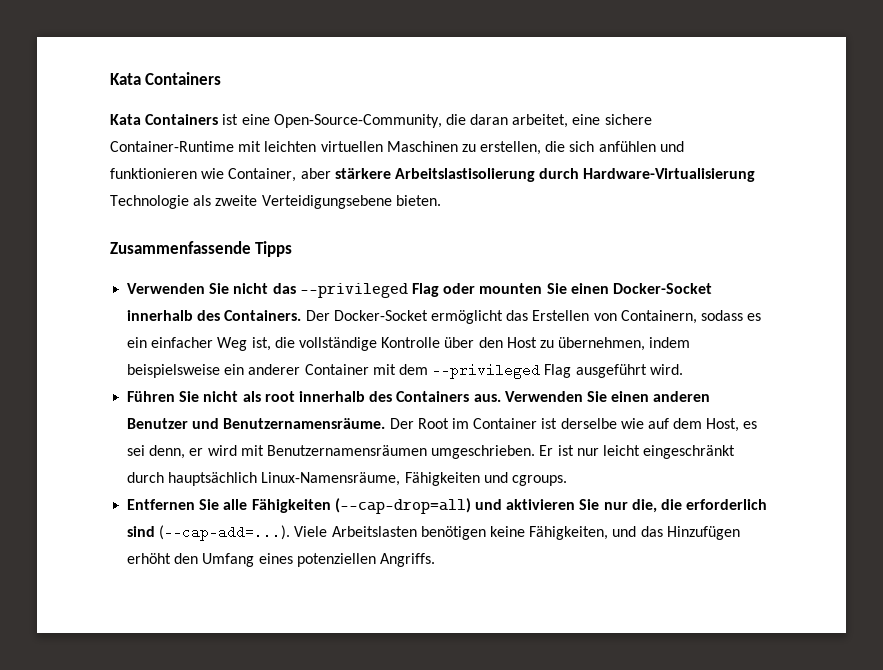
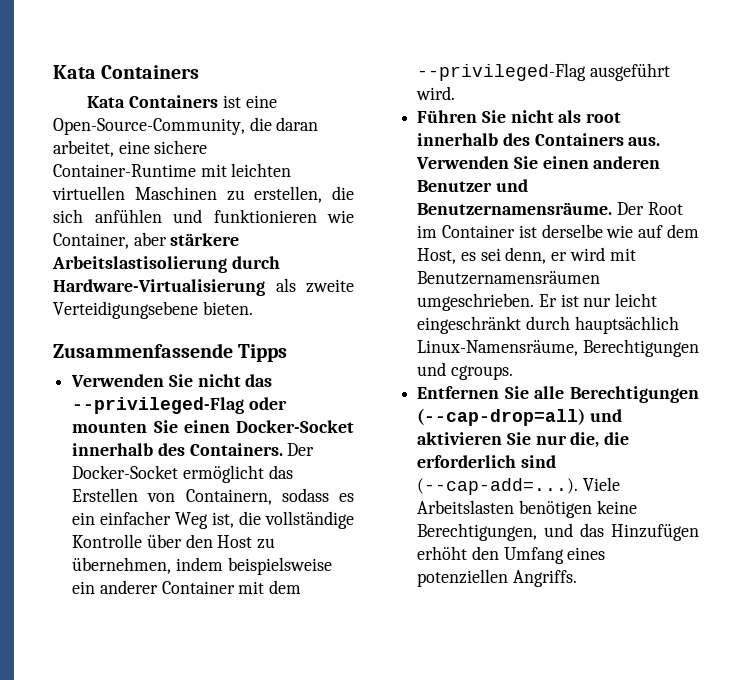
[110,195,189,209] Technologie -> (265, 287) none
[299,283,439,298] --privileged Flag -> [72,397,245,414] --privileged-Flag
[432,363,572,379] --privileged Flag -> [417,63,587,81] --privileged-Flag
[404,472,480,486] Fähigkeiten -> [583,339,699,357] Berechtigungen
[251,499,331,513] Fähigkeiten -> [570,386,699,403] Berechtigungen
[529,526,609,540] Fähigkeiten, -> [417,523,538,541] Berechtigungen,

